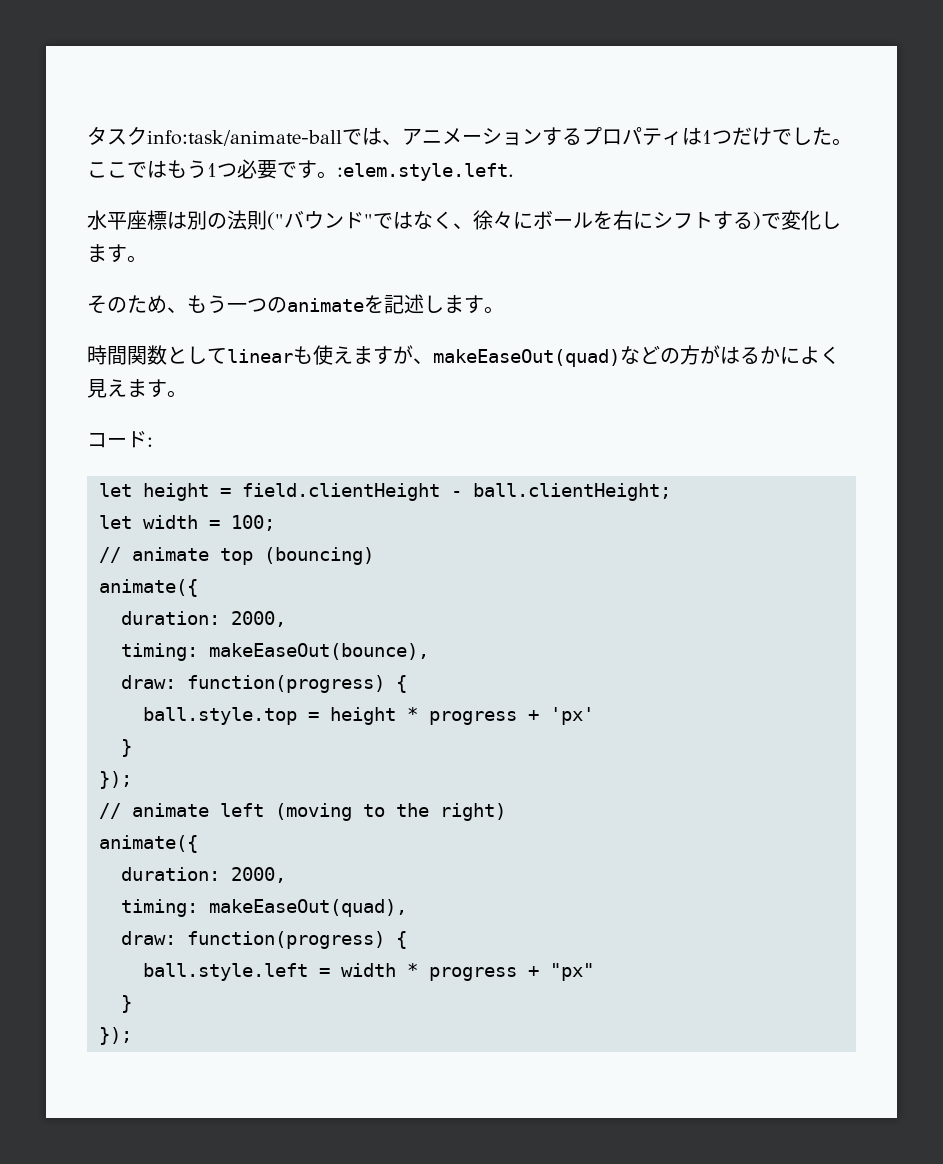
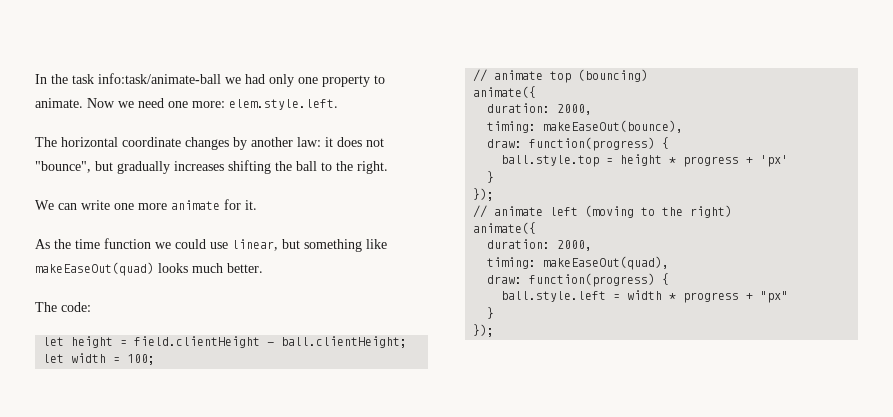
[87,126,852,146] [87,159,514,181] [87,210,841,230] [87,244,147,263] [87,294,504,314] [87,345,840,367] [87,379,187,398] [87,431,153,448] タスクinfo:task/animate-ballでは、アニメーションするプロパティは1つだけでした。ここではもう1つ必要です。:elem.style.left. // 水平座標は別の法則("バウンド"ではなく、徐々にボールを右にシフトする)で変化します。 // そのため、もう一つのanimateを記述します。 // 時間関数としてlinearも使えますが、makeEaseOut(quad)などの方がはるかによく見えます。 // コード: -> [35,73,385,87] [35,98,338,110] [35,137,384,150] [35,160,388,174] [35,199,257,210] [35,238,387,252] [35,262,263,276] [35,302,91,312] In the task info:task/animate-ball we had only one property to animate. Now we need one more: elem.style.left. // The horizontal coordinate changes by another law: it does not "bounce", but gradually increases shifting the ball to the right. // We can write one more animate for it. // As the time function we could use linear, but something like makeEaseOut(quad) looks much better. // The code:

